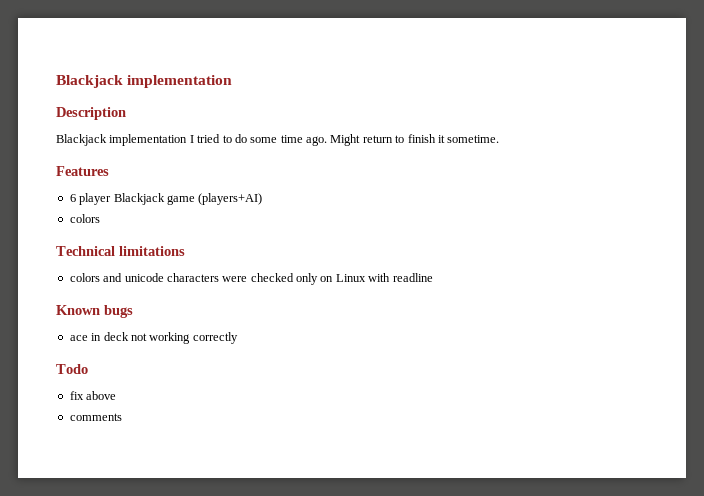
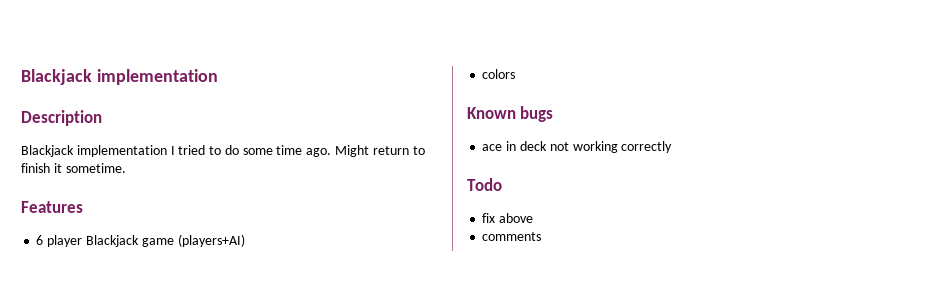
[56,246,185,256] [69,273,433,285] // Technical limitations // colors and unicode characters were checked only on Linux with readline -> (516, 74) none

